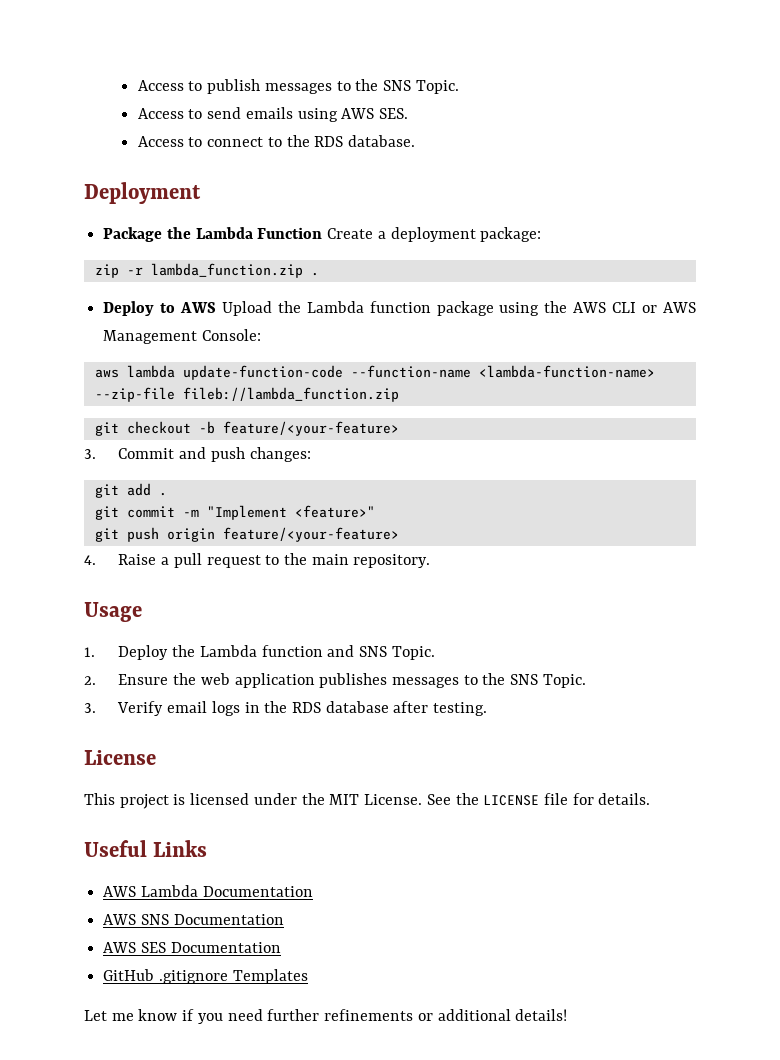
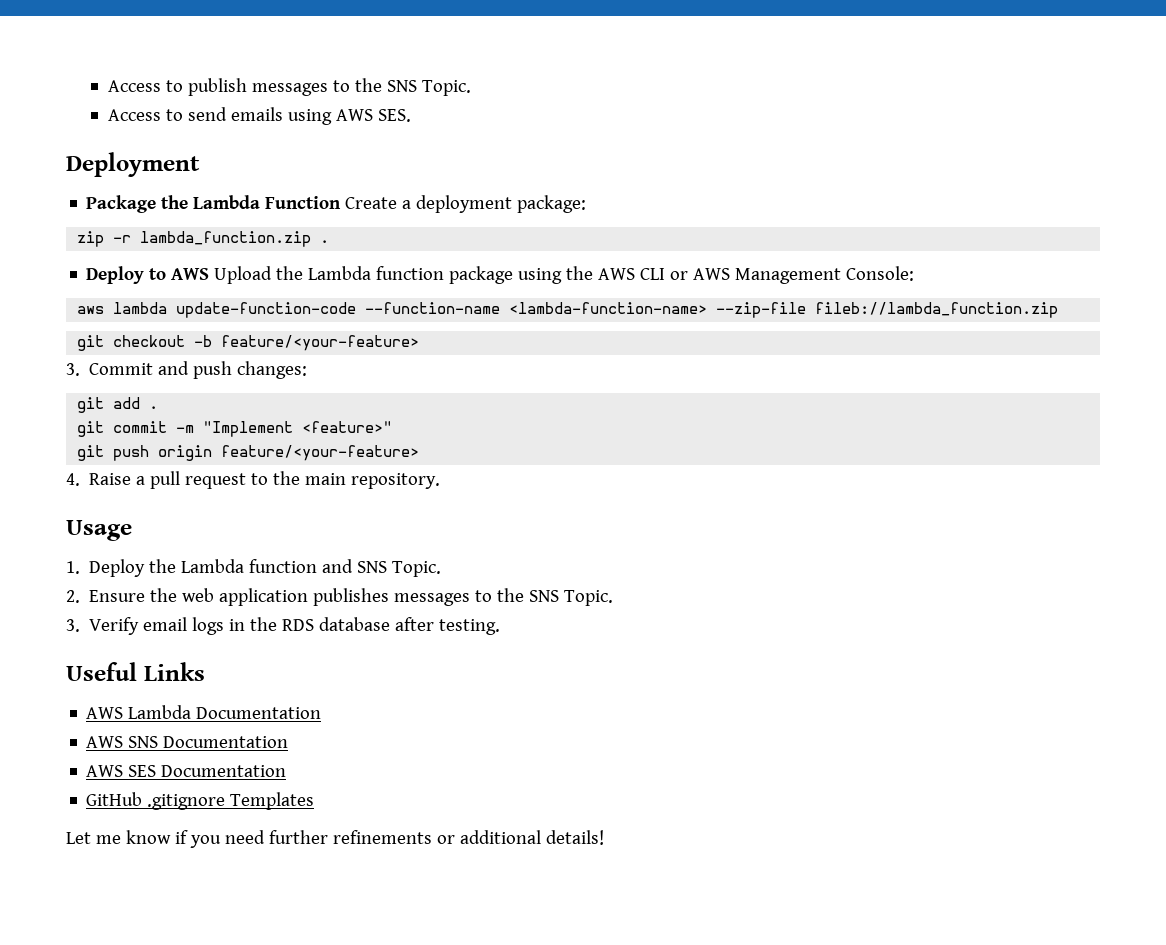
[137,135,415,147] // Access to connect to the RDS database. -> (411, 115) none
[84,750,156,765] [84,793,651,809] // License // This project is licensed under the MIT License. See the LICENSE file for details. -> (501, 627) none

